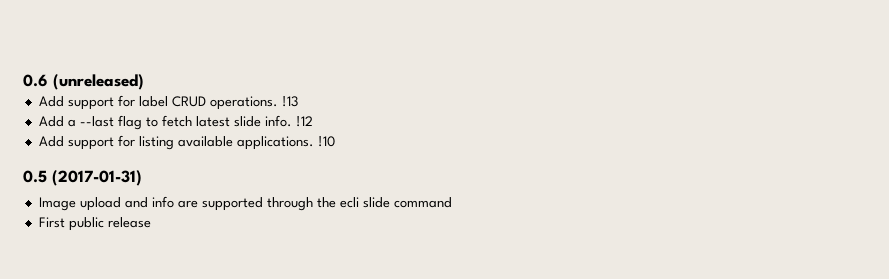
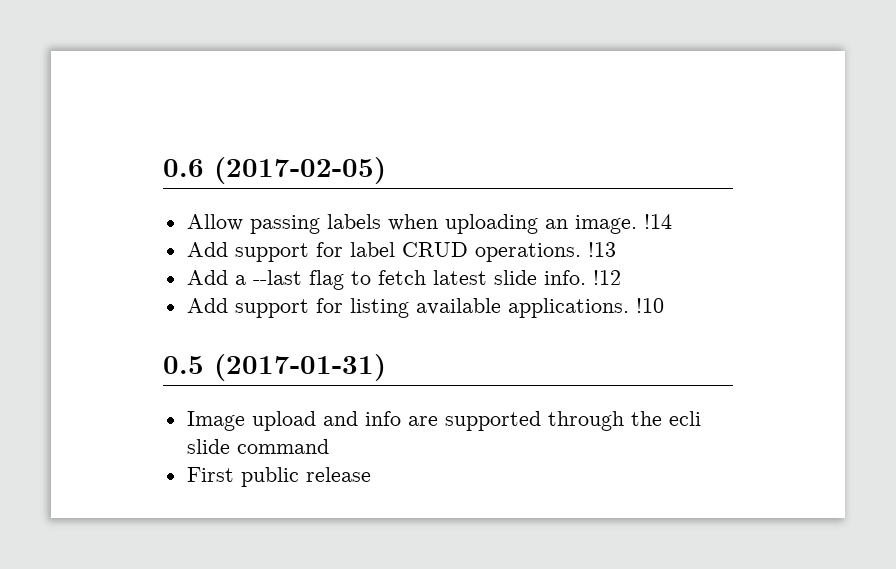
[53,74,144,90] (unreleased) -> [214,157,386,184] [186,214,672,234] (2017-02-05) // Allow passing labels when uploading an image. !14

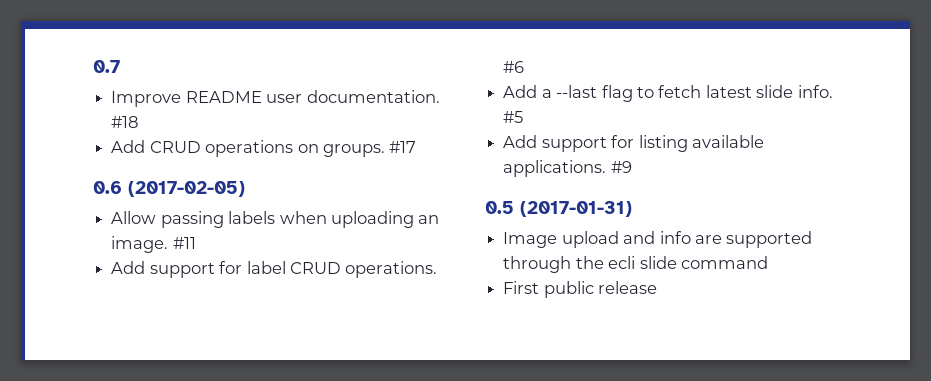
(163, 168) none -> [93,60,120,73] [111,90,440,107] [111,116,140,128] [111,140,417,157] 0.7 // Improve README user documentation. #18 // Add CRUD operations on groups. #17 //
[643,214,672,229] !14 -> [172,237,196,249] #11
[587,242,616,257] !13 -> [503,61,525,73] #6
[592,270,621,285] !12 -> [503,111,524,123] #5
[635,298,664,313] !10 -> [610,161,632,173] #9

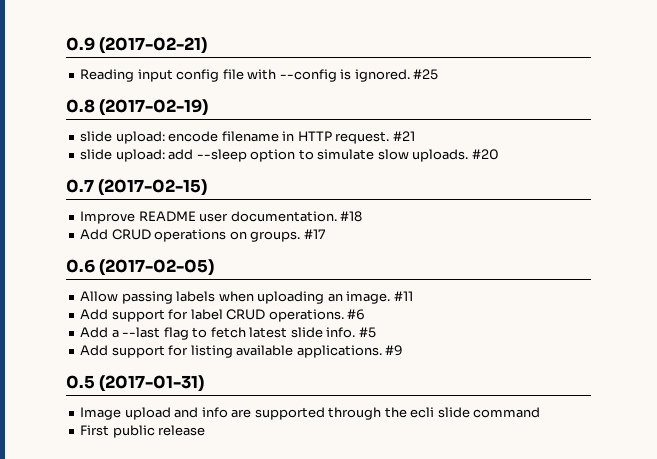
(93, 66) none -> [66,37,208,54] [80,69,439,82] [66,99,209,116] [80,131,415,144] [80,149,499,162] 0.9 (2017-02-21) // Reading input config file with --config is ignored. #25 // 0.8 (2017-02-19) // slide upload: encode filename in HTTP request. #21 // slide upload: add --sleep option to simulate slow uploads. #20 //
(120, 66) none -> [98,179,208,196] (2017-02-15)

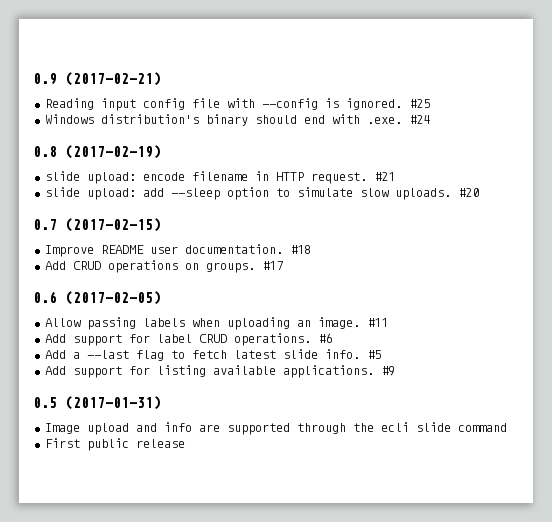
(439, 74) none -> [44,114,430,126] // Windows distribution's binary should end with .exe. #24

